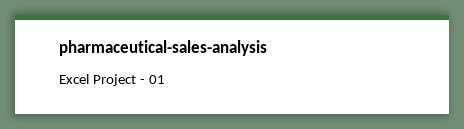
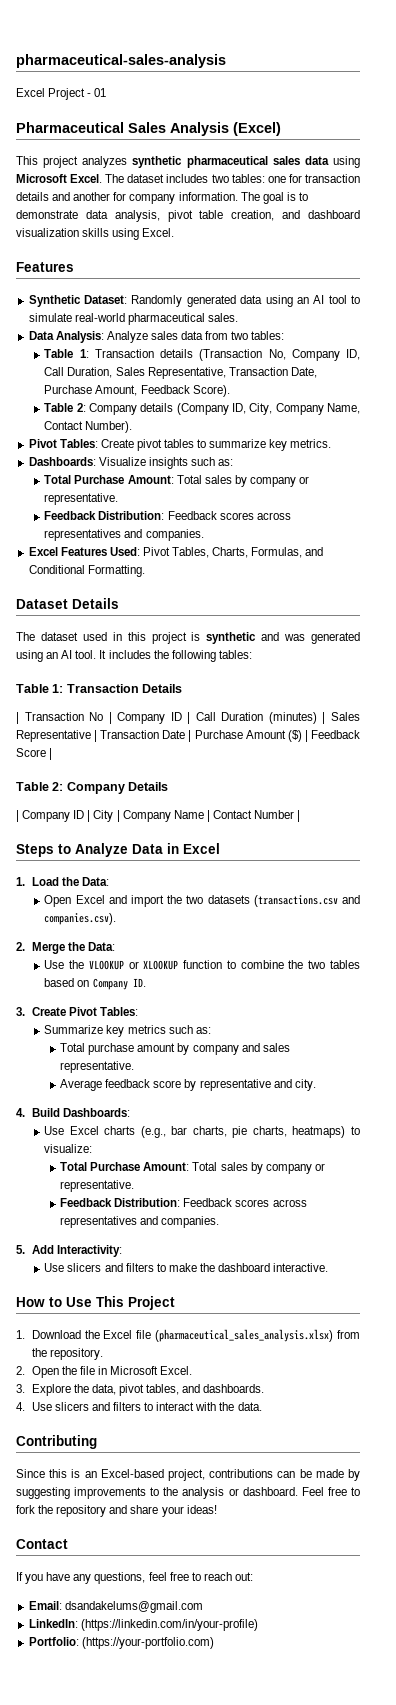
(165, 79) none -> [16,122,281,136] [16,156,361,168] [16,174,360,183] [16,192,308,204] [16,210,360,222] [16,228,175,240] [16,262,74,272] [28,295,360,307] [28,313,238,325] [28,331,285,343] [44,349,361,361] [44,367,317,379] [44,385,230,397] [44,403,361,415] [44,421,133,433] [28,439,332,451] [28,457,234,469] [44,475,310,487] [44,493,119,505] [44,511,291,520] [44,529,204,541] [28,547,324,558] [28,565,145,577] [16,598,119,609] [16,632,360,644] [16,650,252,662] [16,684,183,693] [16,712,360,724] [16,730,360,742] [16,748,53,760] [16,782,169,794] [16,810,301,822] [16,843,220,857] [16,877,109,886] [44,895,361,907] [44,913,117,925] [16,942,115,954] [44,960,360,970] [44,978,146,990] [16,1007,138,1016] [44,1025,211,1037] [60,1043,290,1055] [60,1061,135,1073] [60,1079,316,1091] [16,1108,130,1117] [44,1126,360,1138] [44,1144,93,1153] [60,1162,325,1174] [60,1180,135,1192] [60,1198,307,1207] [60,1216,220,1228] [16,1245,122,1257] [44,1263,329,1272] [16,1296,175,1310] [16,1329,360,1342] [31,1348,103,1360] [16,1366,193,1378] [16,1384,265,1396] [16,1402,262,1411] [16,1435,97,1449] [16,1469,360,1481] [16,1487,360,1499] [16,1505,217,1517] [16,1539,68,1549] [16,1572,253,1584] [28,1601,203,1613] [28,1619,258,1631] [28,1637,214,1649] // Pharmaceutical Sales Analysis (Excel) // This project analyzes synthetic pharmaceutical sales data using Microsoft Excel. The dataset includes two tables: one for transaction details and another for company information. The goal is to demonstrate data analysis, pivot table creation, and dashboard visualization skills using Excel. // Features // Synthetic Dataset: Randomly generated data using an AI tool to simulate real-world pharmaceutical sales. // Data Analysis: Analyze sales data from two tables: // Table 1: Transaction details (Transaction No, Company ID, Call Duration, Sales Representative, Transaction Date, Purchase Amount, Feedback Score). // Table 2: Company details (Company ID, City, Company Name, Contact Number). // Pivot Tables: Create pivot tables to summarize key metrics. // Dashboards: Visualize insights such as: // Total Purchase Amount: Total sales by company or representative. // Feedback Distribution: Feedback scores across representatives and companies. // Excel Features Used: Pivot Tables, Charts, Formulas, and Conditional Formatting. // Dataset Details // The dataset used in this project is synthetic and was generated using an AI tool. It includes the following tables: // Table 1: Transaction Details // | Transaction No | Company ID | Call Duration (minutes) | Sales Representative | Transaction Date | Purchase Amount ($) | Feedback Score | // Table 2: Company Details // | Company ID | City | Company Name | Contact Number | // Steps to Analyze Data in Excel // 1. Load the Data: // Open Excel and import the two datasets (transactions.csv and companies.csv). // 2. Merge the Data: // Use the VLOOKUP or XLOOKUP function to combine the two tables based on Company ID. // 3. Create Pivot Tables: // Summarize key metrics such as: // Total purchase amount by company and sales representative. // Average feedback score by representative and city. // 4. Build Dashboards: // Use Excel charts (e.g., bar charts, pie charts, heatmaps) to visualize: // Total Purchase Amount: Total sales by company or representative. // Feedback Distribution: Feedback scores across representatives and companies. // 5. Add Interactivity: // Use slicers and filters to make the dashboard interactive. // How to Use This Project // 1. Download the Excel file (pharmaceutical_sales_analysis.xlsx) from the repository. // 2. Open the file in Microsoft Excel. // 3. Explore the data, pivot tables, and dashboards. // 4. Use slicers and filters to interact with the data. // Contributing // Since this is an Excel-based project, contributions can be made by suggesting improvements to the analysis or dashboard. Feel free to fork the repository and share your ideas! // Contact // If you have any questions, feel free to reach out: // Email: dsandakelums@gmail.com // LinkedIn: (https://linkedin.com/in/your-profile) // Portfolio: (https://your-portfolio.com)

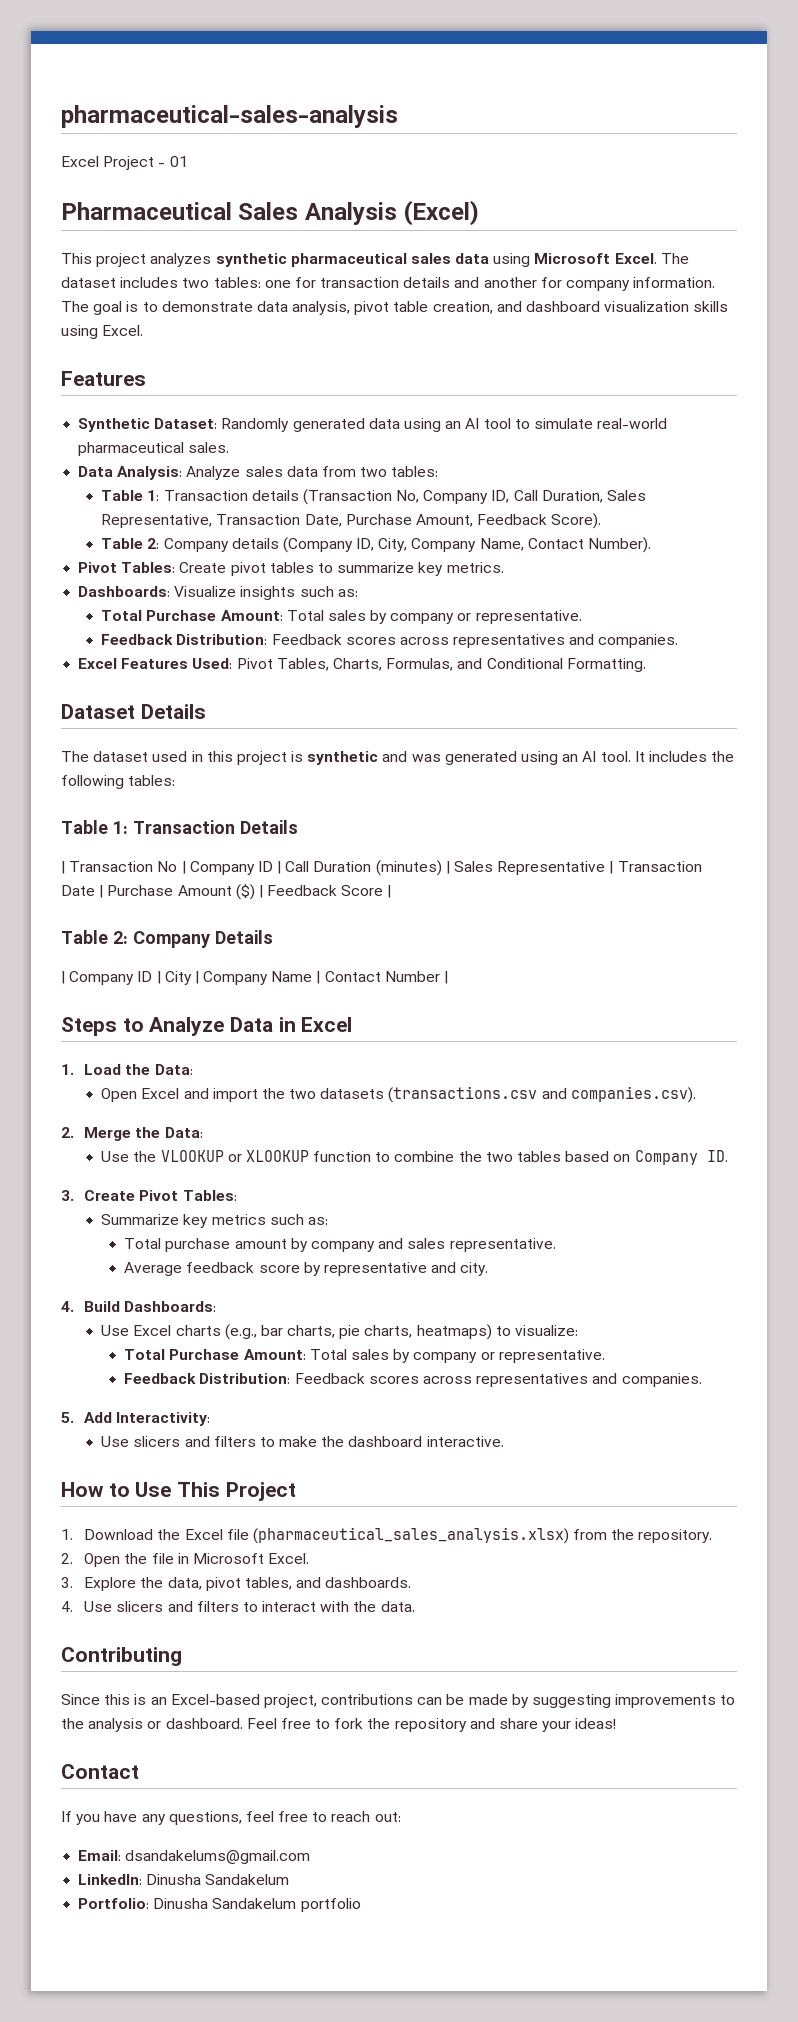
[80,1619,258,1631] (https://linkedin.com/in/your-profile) -> [146,1874,290,1885] Dinusha Sandakelum
[81,1637,214,1649] (https://your-portfolio.com) -> [153,1898,361,1912] Dinusha Sandakelum portfolio

